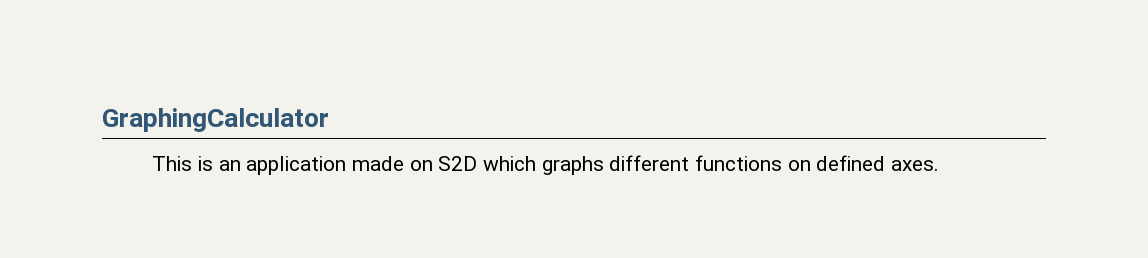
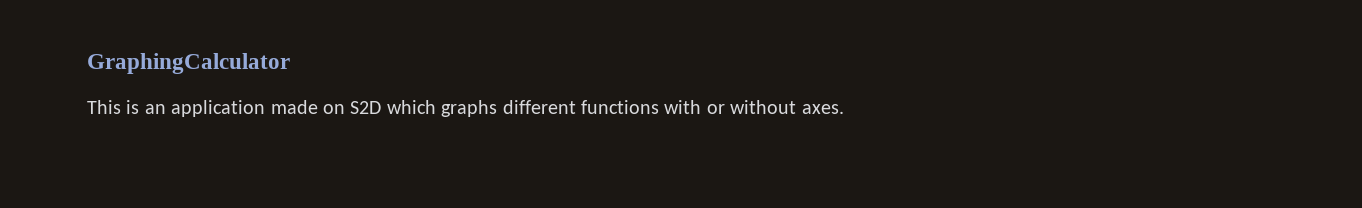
[787,155,886,171] on defined -> [664,100,797,114] with or without

